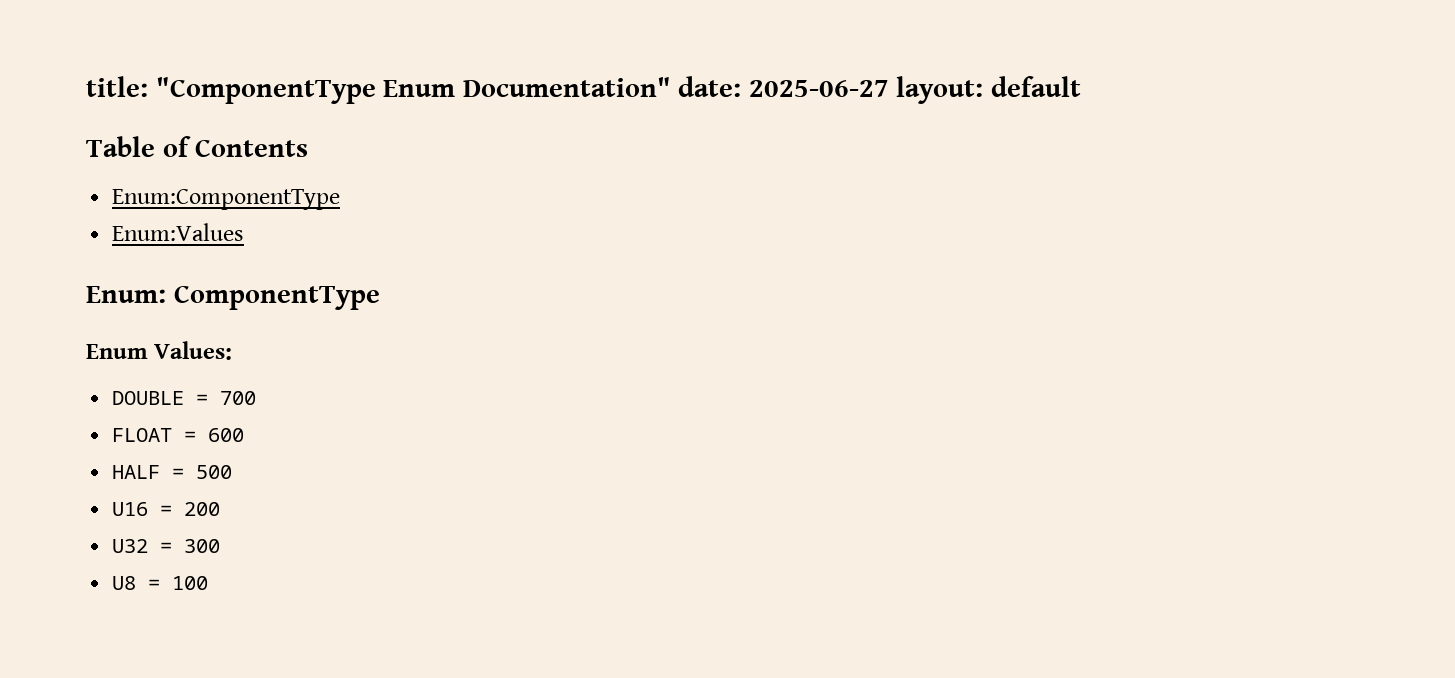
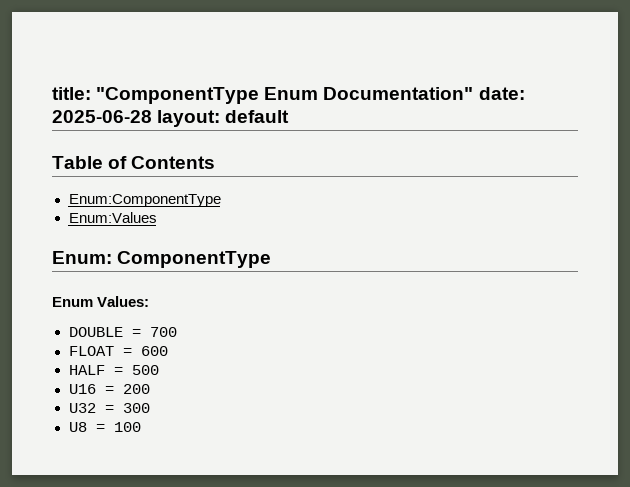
[748,80,889,97] 2025-06-27 -> [52,110,152,123] 2025-06-28

